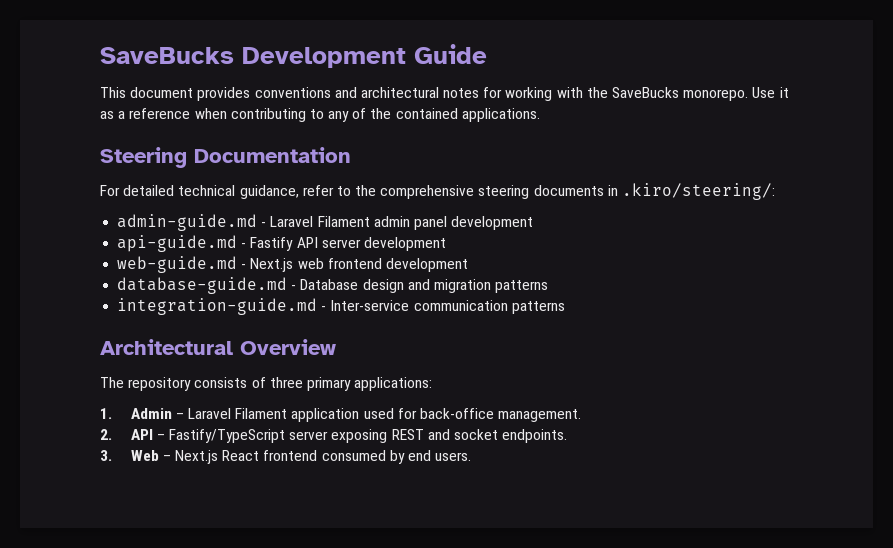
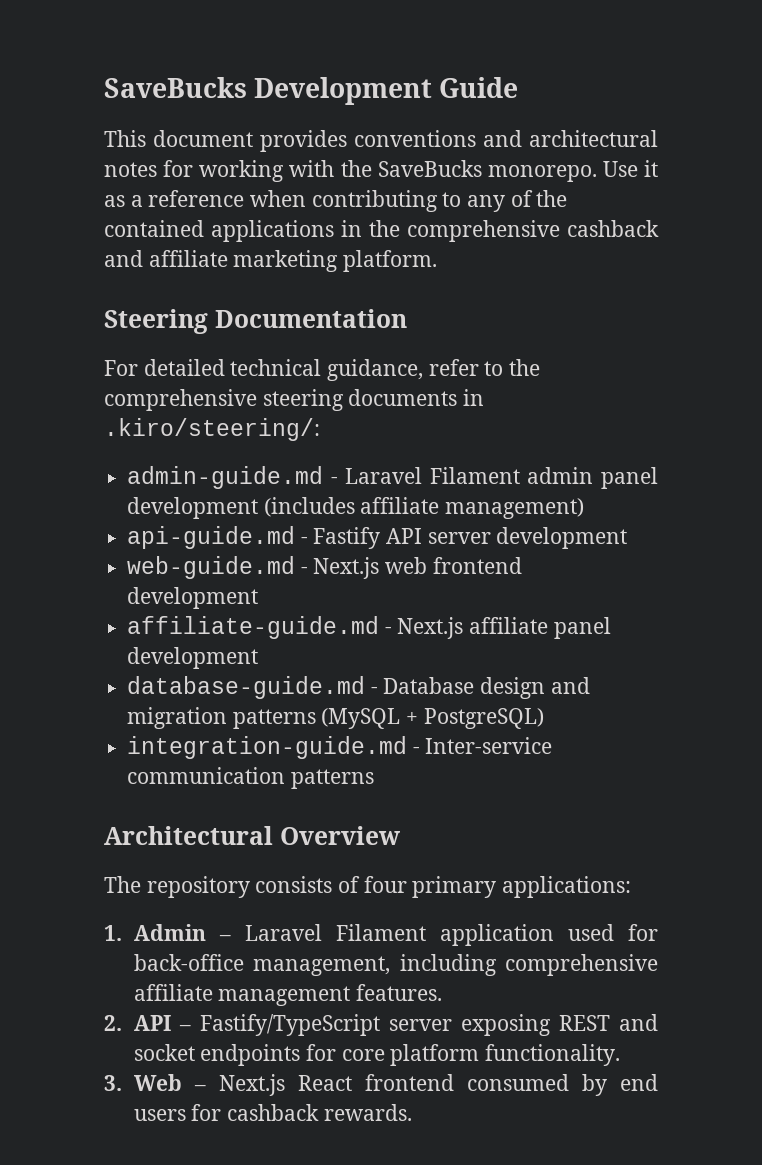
[461,108,540,122] applications. -> [211,220,659,242] [104,250,438,272] applications in the comprehensive cashback and affiliate marketing platform.
(534, 223) none -> [263,497,585,519] (includes affiliate management)
(468, 265) none -> [127,616,611,639] [127,647,259,669] // affiliate-guide.md - Next.js affiliate panel development
(549, 286) none -> [321,708,544,729] (MySQL + PostgreSQL)
[269,377,303,388] three -> [363,876,407,893] four
[498,409,582,422] management. -> [253,954,658,976] [133,984,442,1006] management, including comprehensive affiliate management features.
[502,429,568,443] endpoints. -> [200,1044,620,1066] endpoints for core platform functionality.
[435,452,472,461] users. -> [133,1104,412,1121] users for cashback rewards.

